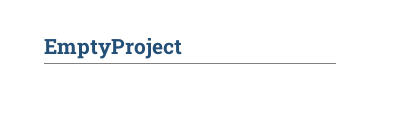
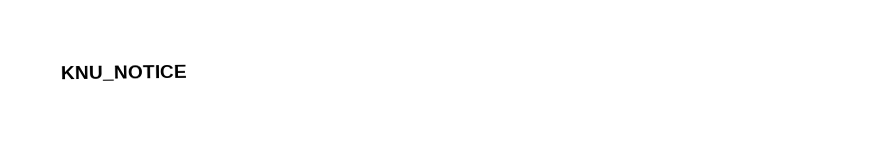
[44,38,182,59] EmptyProject -> [60,64,188,82] KNU_NOTICE

